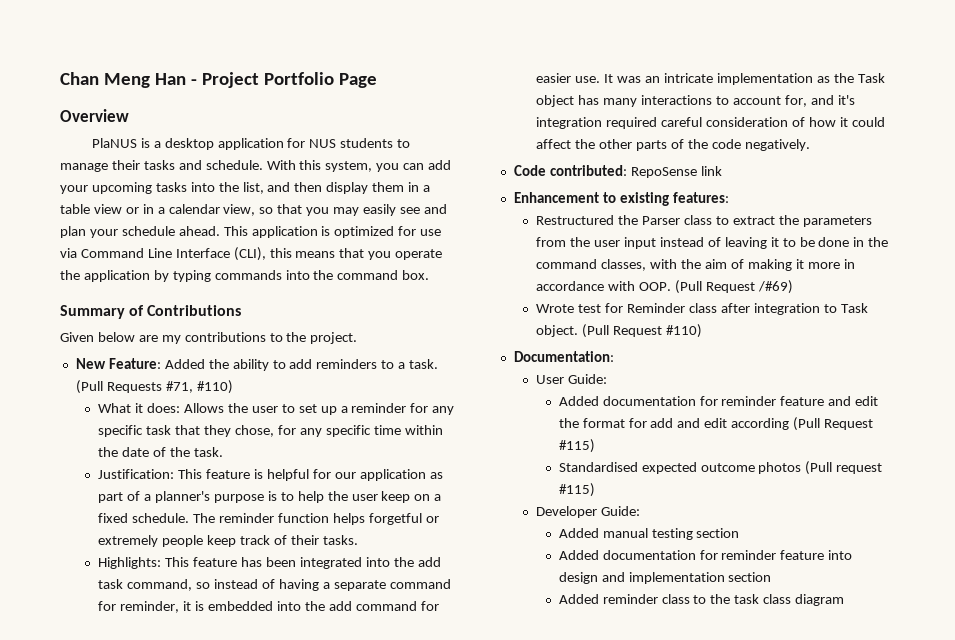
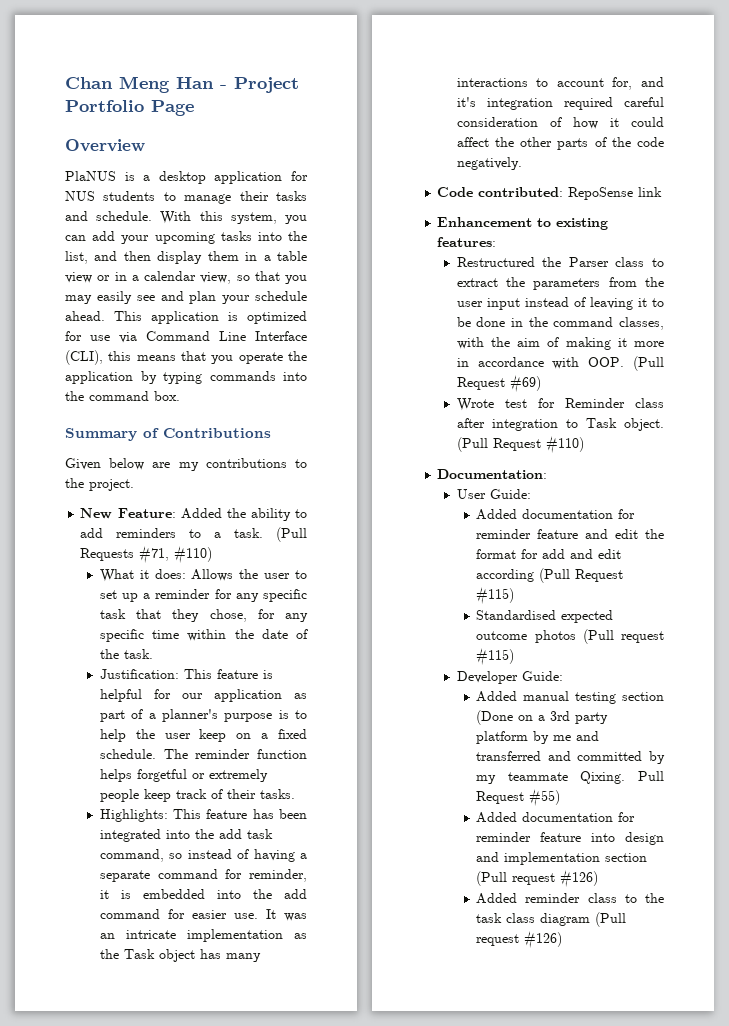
[757,280,793,294] /#69) -> [509,375,541,393] #69)
(740, 533) none -> [476,710,609,725] [476,731,600,744] [476,751,665,764] [476,771,664,784] [476,789,561,807] (Done on a 3rd party platform by me and transferred and committed by my teammate Qixing. Pull Request #55)
(772, 577) none -> [476,870,599,888] (Pull request #126)
(845, 600) none -> [595,912,627,927] [476,931,563,949] (Pull request #126)

